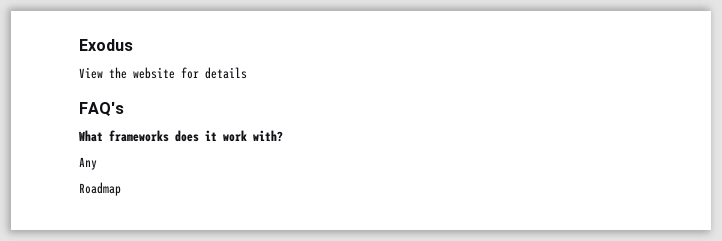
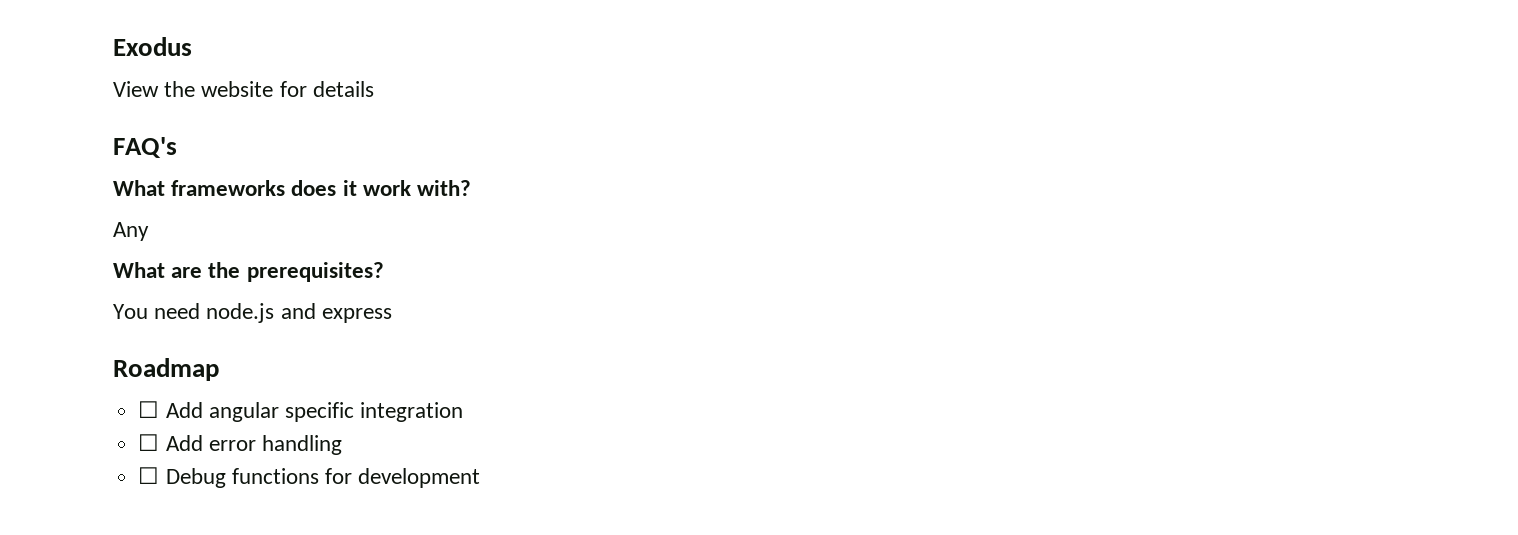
[79,182,121,196] Roadmap -> [113,262,384,282] [113,303,392,323] [113,358,219,381] [138,401,464,422] [138,434,342,455] [138,467,481,488] What are the prerequisites? // You need node.js and express // Roadmap // ☐ Add angular specific integration // ☐ Add error handling // ☐ Debug functions for development

